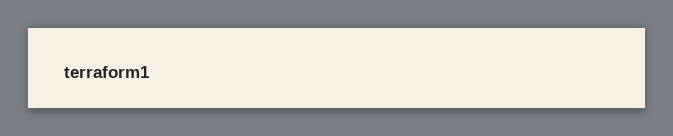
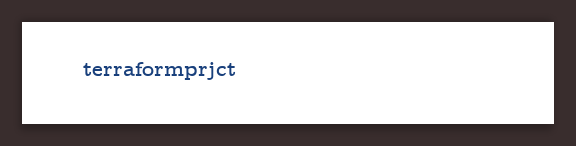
[64,66,149,78] terraform1 -> [83,62,236,80] terraformprjct

